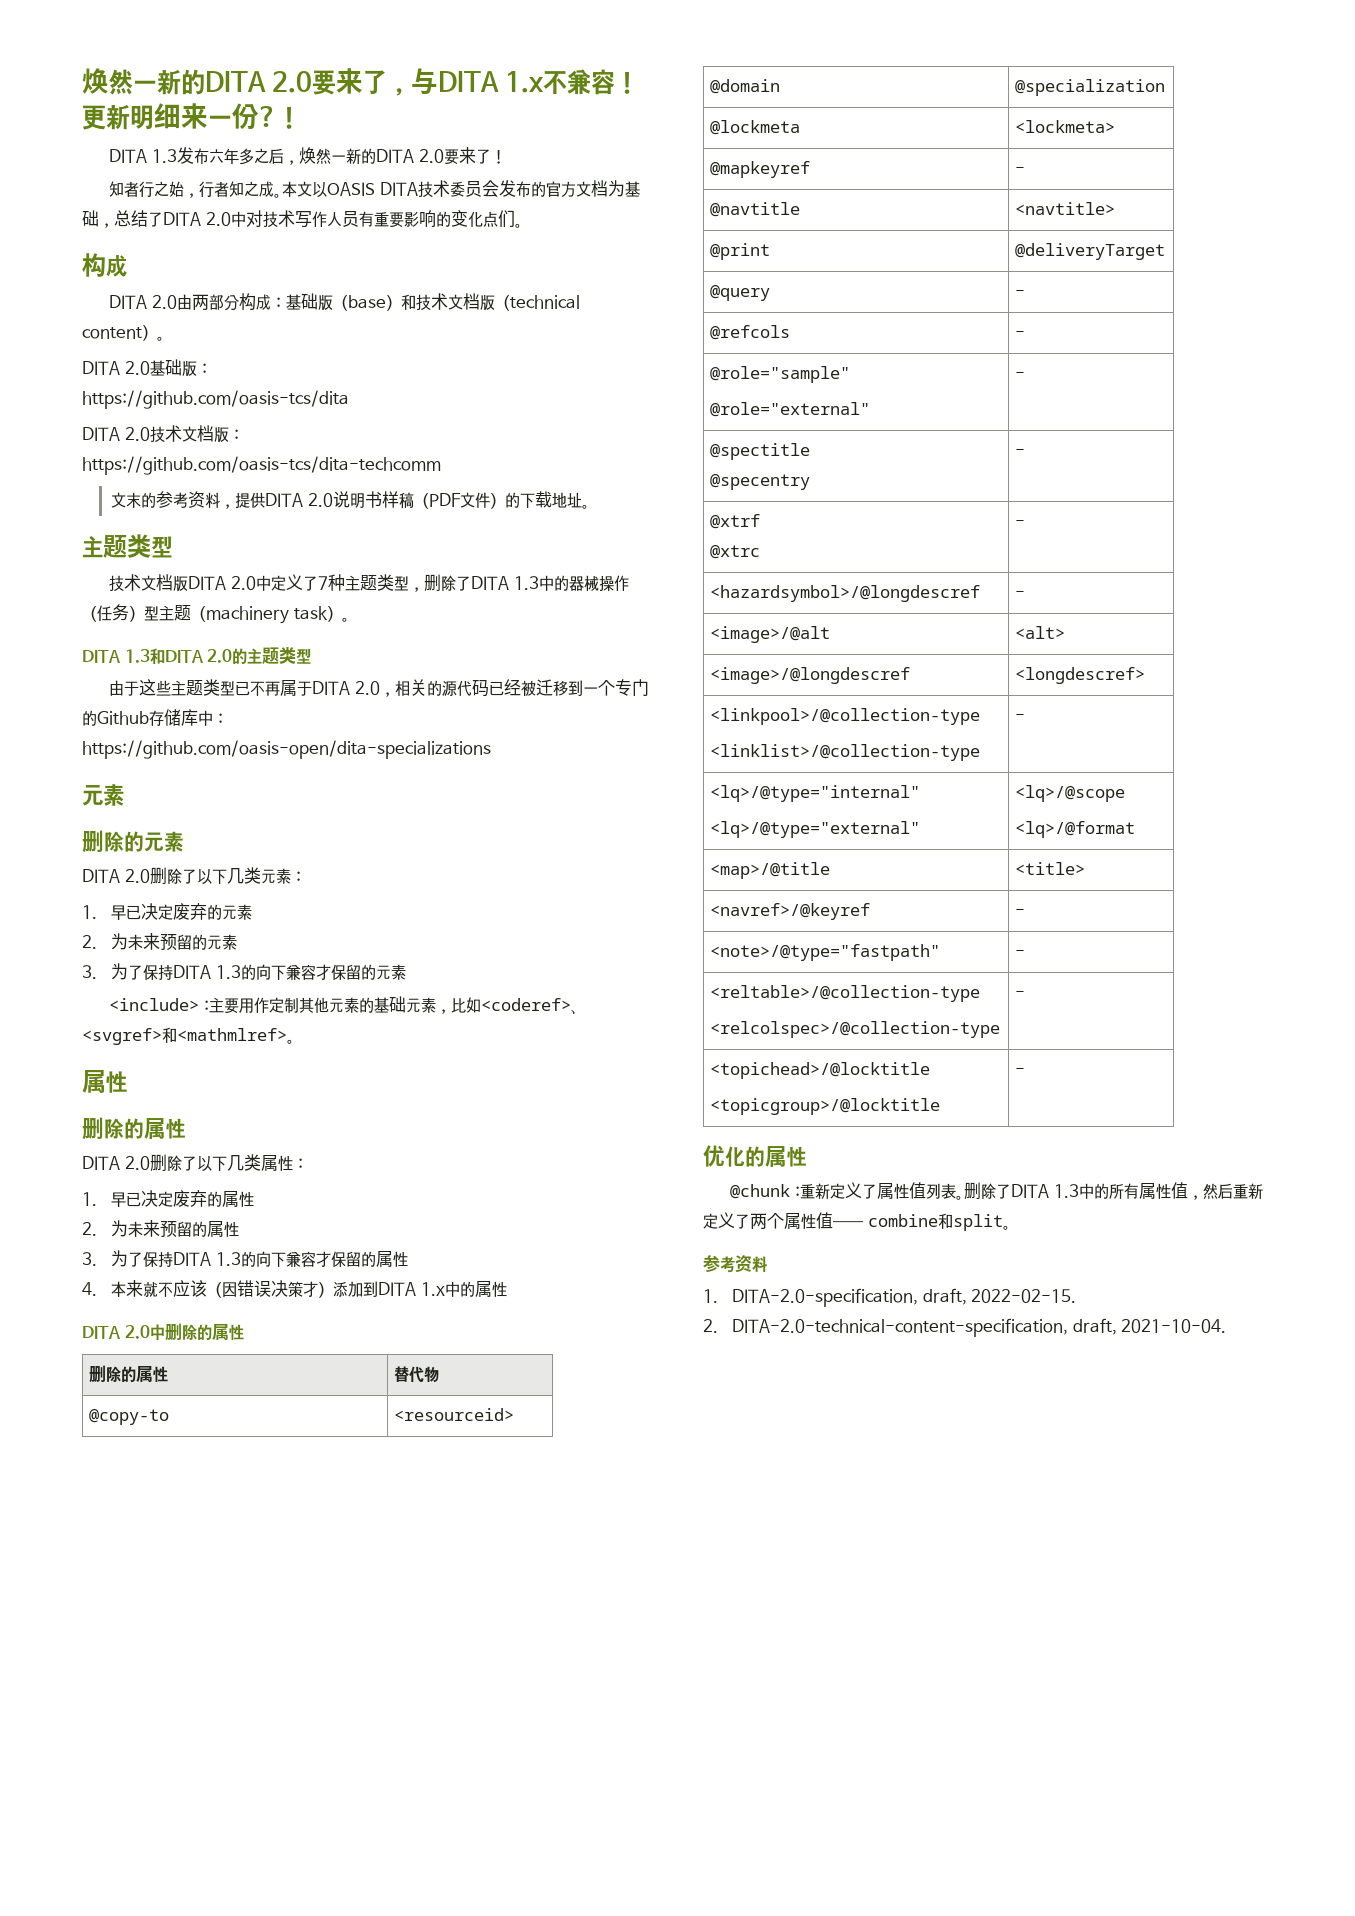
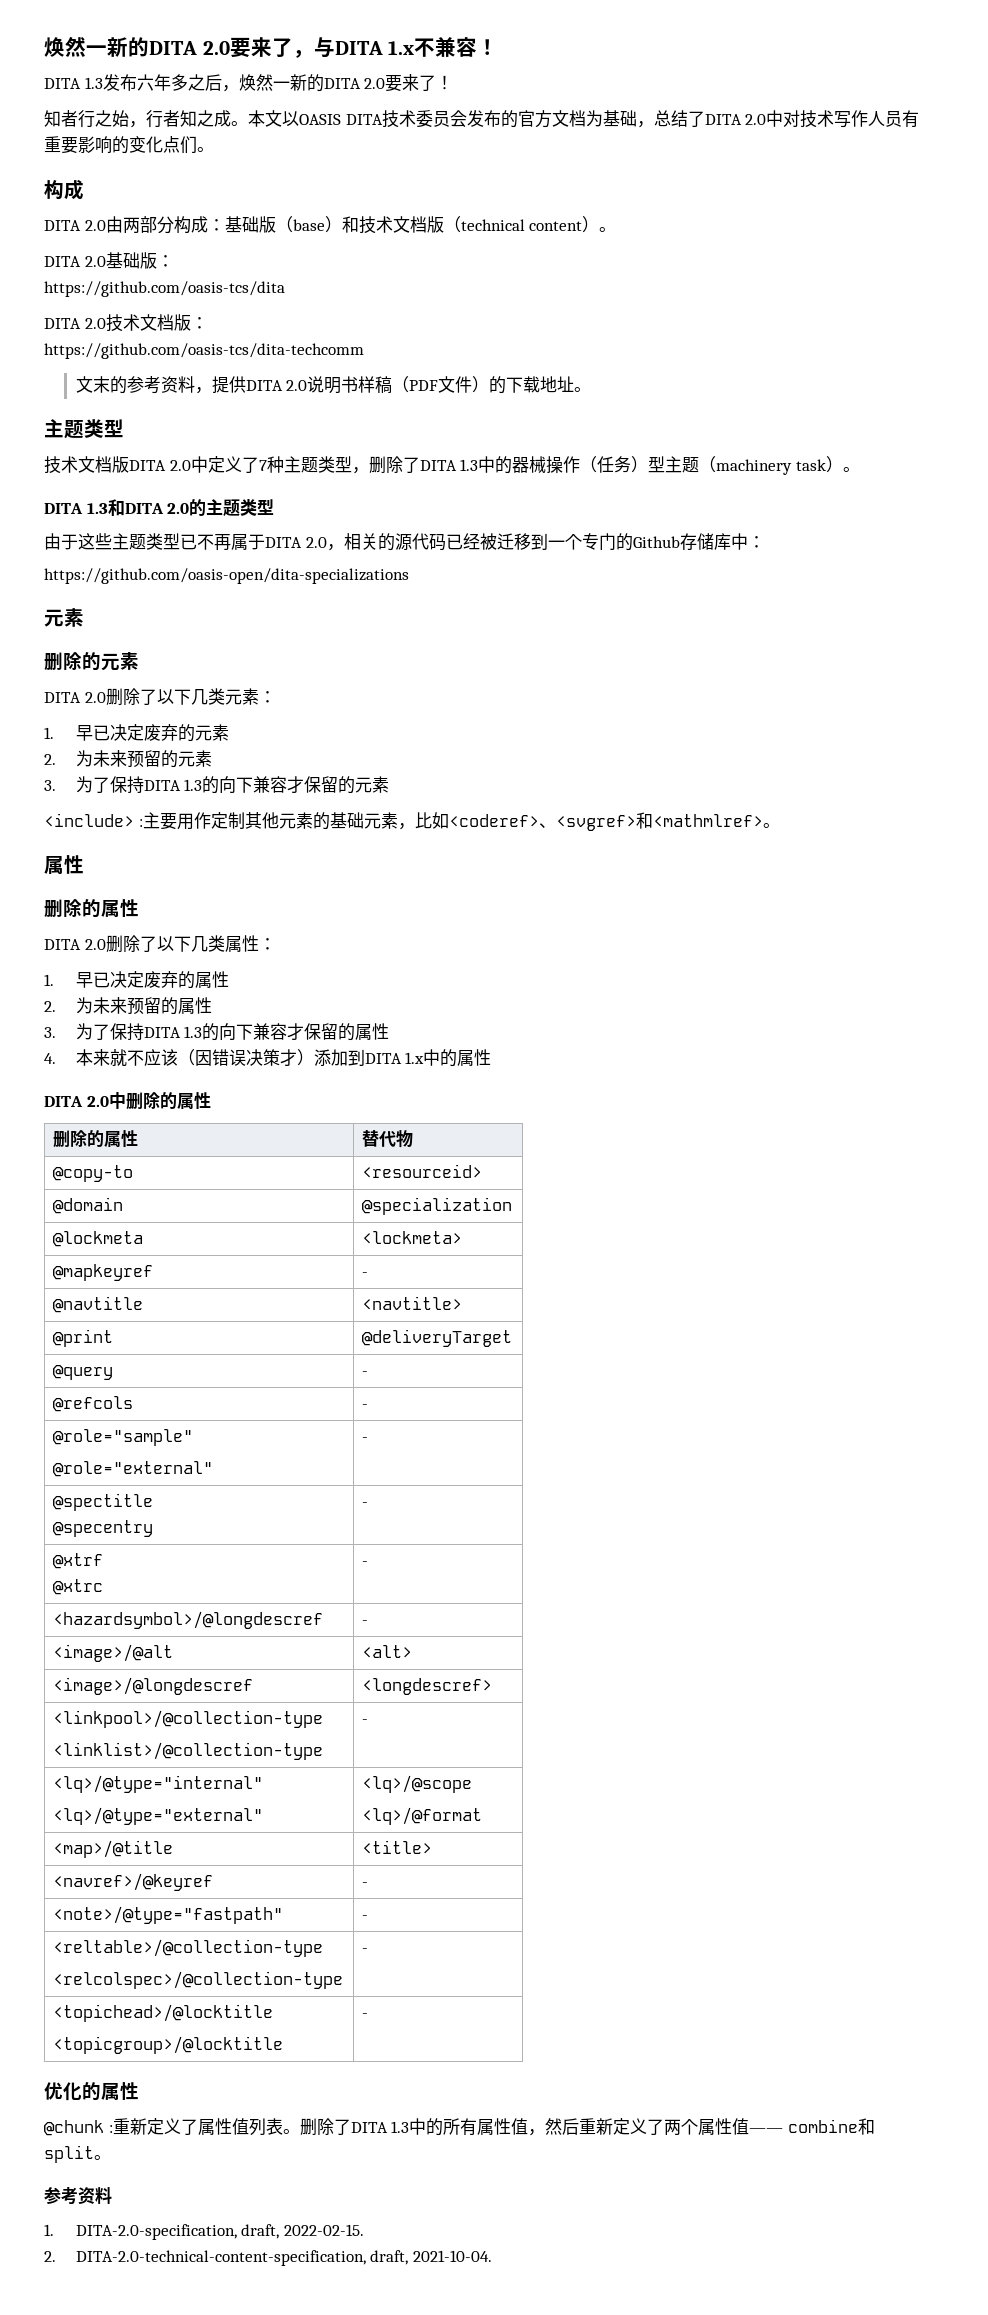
[82,103,301,130] 更新明细来一份?！ -> (499, 47) none

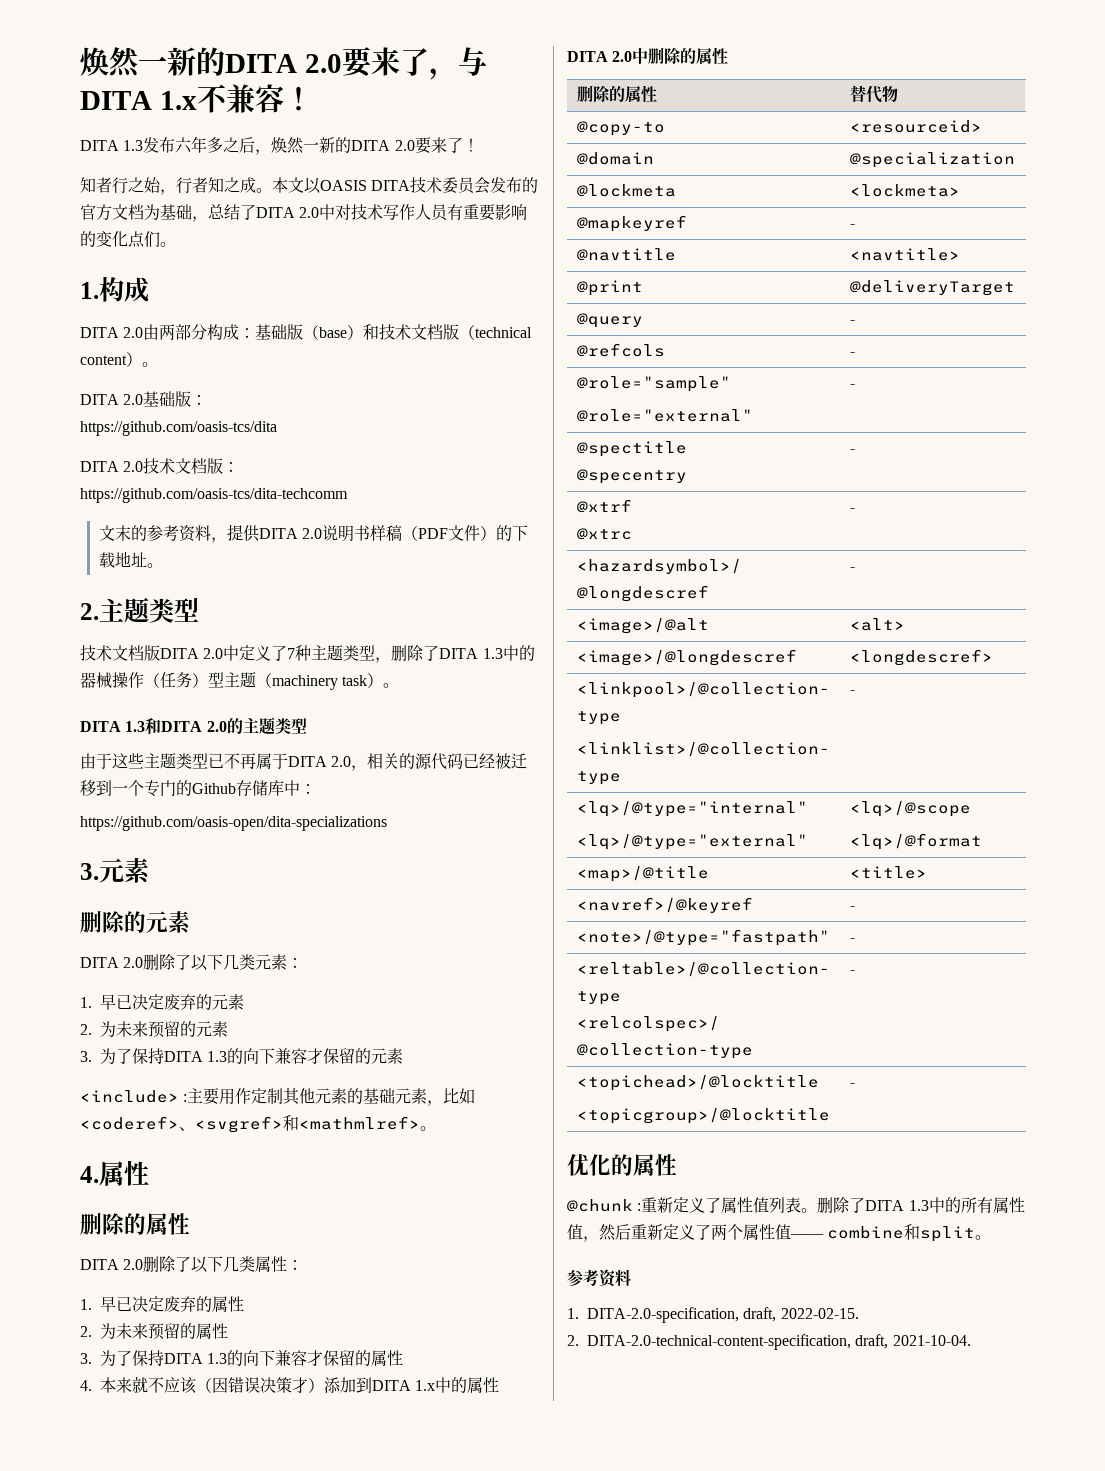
(214, 149) none -> [80,282,99,299] 1.
(592, 389) none -> [80,603,99,620] 2.
(409, 576) none -> [80,863,99,880] 3.
(780, 825) none -> [80,1166,99,1183] 4.

